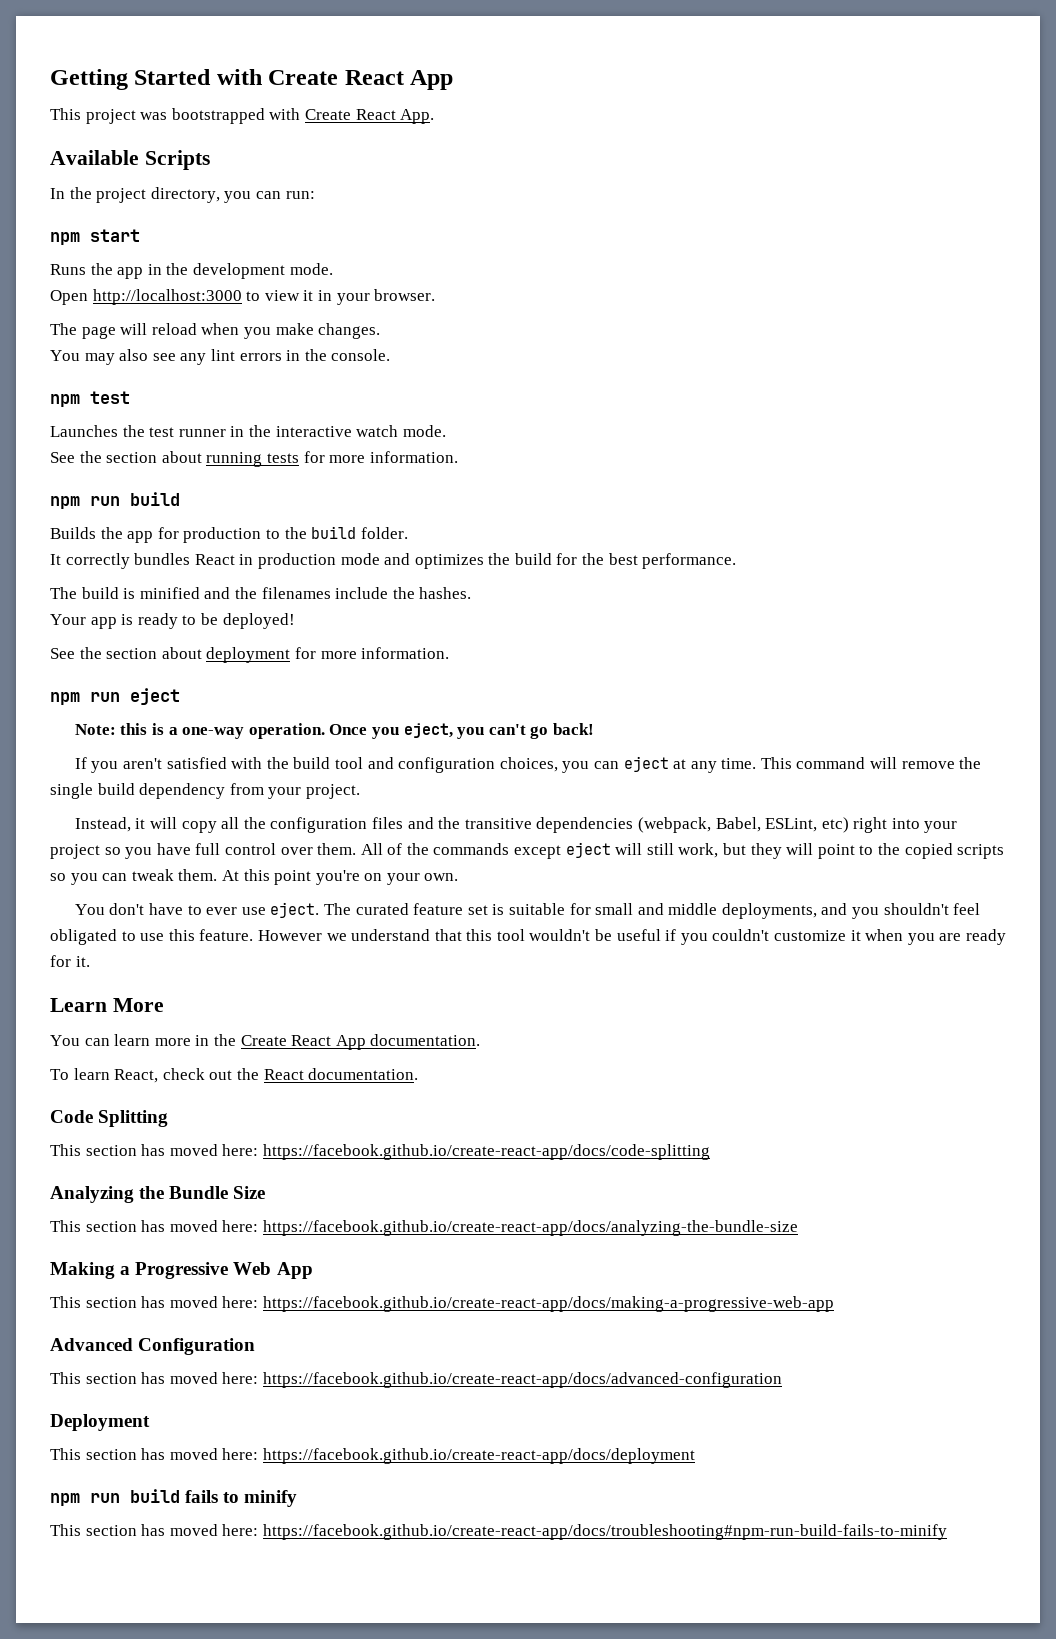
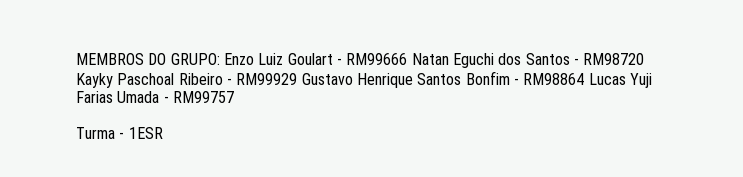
[50,69,454,90] [50,108,435,124] [50,150,210,170] [50,187,315,203] [50,229,140,245] [50,263,333,279] [50,289,436,305] [50,323,381,339] [50,349,391,365] [50,391,130,407] [50,425,446,437] [50,451,458,467] [50,492,180,509] [50,526,408,543] [50,553,737,569] [50,587,472,599] [50,613,295,629] [50,647,450,663] [50,688,180,705] [74,723,594,739] [74,756,982,773] [50,783,360,799] [74,817,958,833] [50,842,1005,859] [50,869,459,885] [74,902,981,919] [50,929,1006,945] [50,955,90,967] [50,998,164,1012] [50,1034,481,1050] [50,1068,419,1083] [50,1110,169,1127] [50,1144,710,1160] [50,1186,266,1203] [50,1220,798,1236] [50,1262,313,1279] [50,1296,834,1312] [50,1338,256,1355] [50,1372,782,1388] [50,1414,150,1431] [50,1448,695,1464] [50,1489,298,1507] [50,1524,947,1540] Getting Started with Create React App // This project was bootstrapped with Create React App. // Available Scripts // In the project directory, you can run: // npm start // Runs the app in the development mode. // Open http://localhost:3000 to view it in your browser. // The page will reload when you make changes. // You may also see any lint errors in the console. // npm test // Launches the test runner in the interactive watch mode. // See the section about running tests for more information. // npm run build // Builds the app for production to the build folder. // It correctly bundles React in production mode and optimizes the build for the best performance. // The build is minified and the filenames include the hashes. // Your app is ready to be deployed! // See the section about deployment for more information. // npm run eject // Note: this is a one-way operation. Once you eject, you can't go back! // If you aren't satisfied with the build tool and configuration choices, you can eject at any time. This command will remove the single build dependency from your project. // Instead, it will copy all the configuration files and the transitive dependencies (webpack, Babel, ESLint, etc) right into your project so you have full control over them. All of the commands except eject will still work, but they will point to the copied scripts so you can tweak them. At this point you're on your own. // You don't have to ever use eject. The curated feature set is suitable for small and middle deployments, and you shouldn't feel obligated to use this feature. However we understand that this tool wouldn't be useful if you couldn't customize it when you are ready for it. // Learn More // You can learn more in the Create React App documentation. // To learn React, check out the React documentation. // Code Splitting // This section has moved here: https://facebook.github.io/create-react-app/docs/code-splitting // Analyzing the Bundle Size // This section has moved here: https://facebook.github.io/create-react-app/docs/analyzing-the-bundle-size // Making a Progressive Web App // This section has moved here: https://facebook.github.io/create-react-app/docs/making-a-progressive-web-app // Advanced Configuration // This section has moved here: https://facebook.github.io/create-react-app/docs/advanced-configuration // Deployment // This section has moved here: https://facebook.github.io/create-react-app/docs/deployment // npm run build fails to minify // This section has moved here: https://facebook.github.io/create-react-app/docs/troubleshooting#npm-run-build-fails-to-minify -> [76,53,645,68] [76,71,652,88] [76,91,234,103] [76,127,163,139] MEMBROS DO GRUPO: Enzo Luiz Goulart - RM99666 Natan Eguchi dos Santos - RM98720 Kayky Paschoal Ribeiro - RM99929 Gustavo Henrique Santos Bonfim - RM98864 Lucas Yuji Farias Umada - RM99757 // Turma - 1ESR

